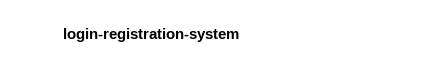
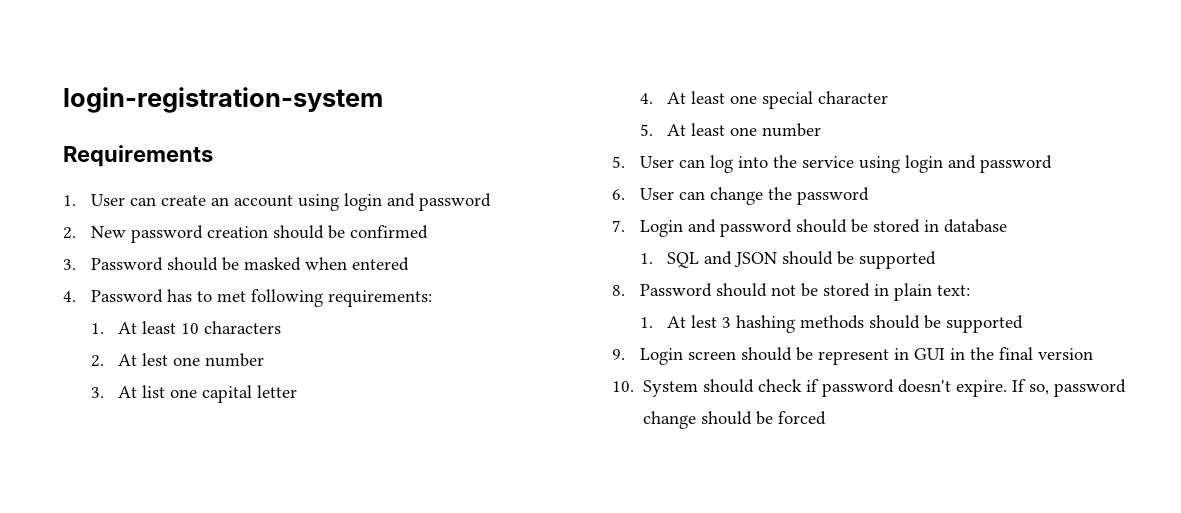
(239, 35) none -> [63,145,213,167] [63,193,491,211] [63,225,428,243] [63,257,409,271] [63,289,432,307] [90,321,282,334] [90,353,265,367] [90,385,298,403] [639,91,889,109] [639,123,822,137] [612,155,1052,173] [612,187,869,205] [612,219,1007,237] [639,251,937,269] [612,283,970,301] [639,315,1024,333] [612,347,1093,365] [612,379,1127,397] [643,411,827,429] // Requirements // 1. User can create an account using login and password // 2. New password creation should be confirmed // 3. Password should be masked when entered // 4. Password has to met following requirements: // 1. At least 10 characters // 2. At lest one number // 3. At list one capital letter // 4. At least one special character // 5. At least one number // 5. User can log into the service using login and password // 6. User can change the password // 7. Login and password should be stored in database // 1. SQL and JSON should be supported // 8. Password should not be stored in plain text: // 1. At lest 3 hashing methods should be supported // 9. Login screen should be represent in GUI in the final version // 10. System should check if password doesn't expire. If so, password change should be forced

